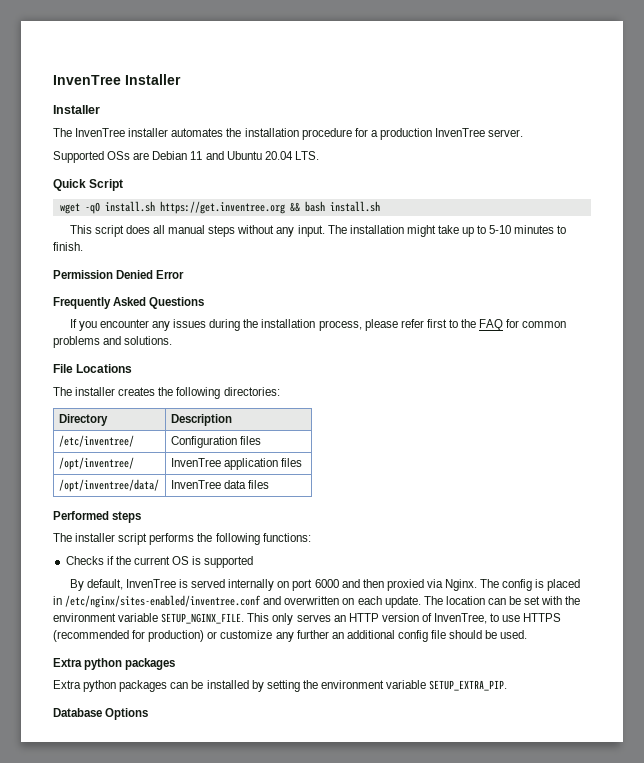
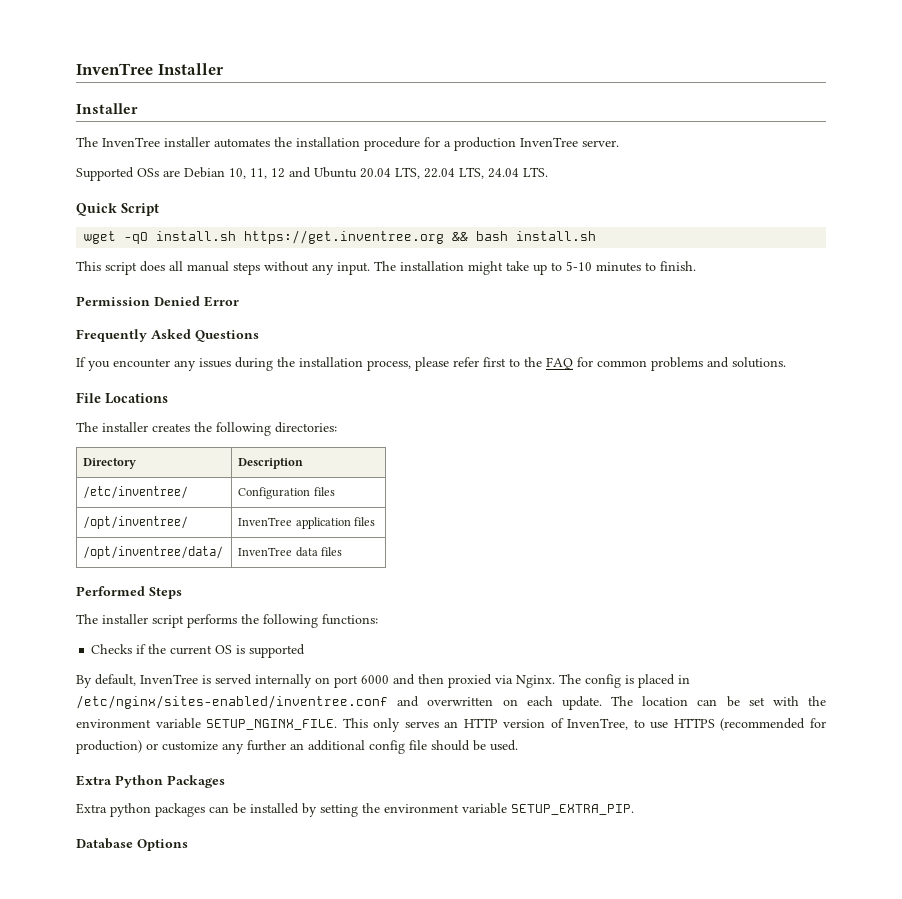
[190,151,293,160] 11 and Ubuntu 20.04 -> [229,167,519,179] 10, 11, 12 and Ubuntu 20.04 LTS, 22.04 LTS, 24.04
[112,511,142,523] steps -> [149,587,182,599] Steps
[84,658,176,670] python packages -> [115,775,225,788] Python Packages

